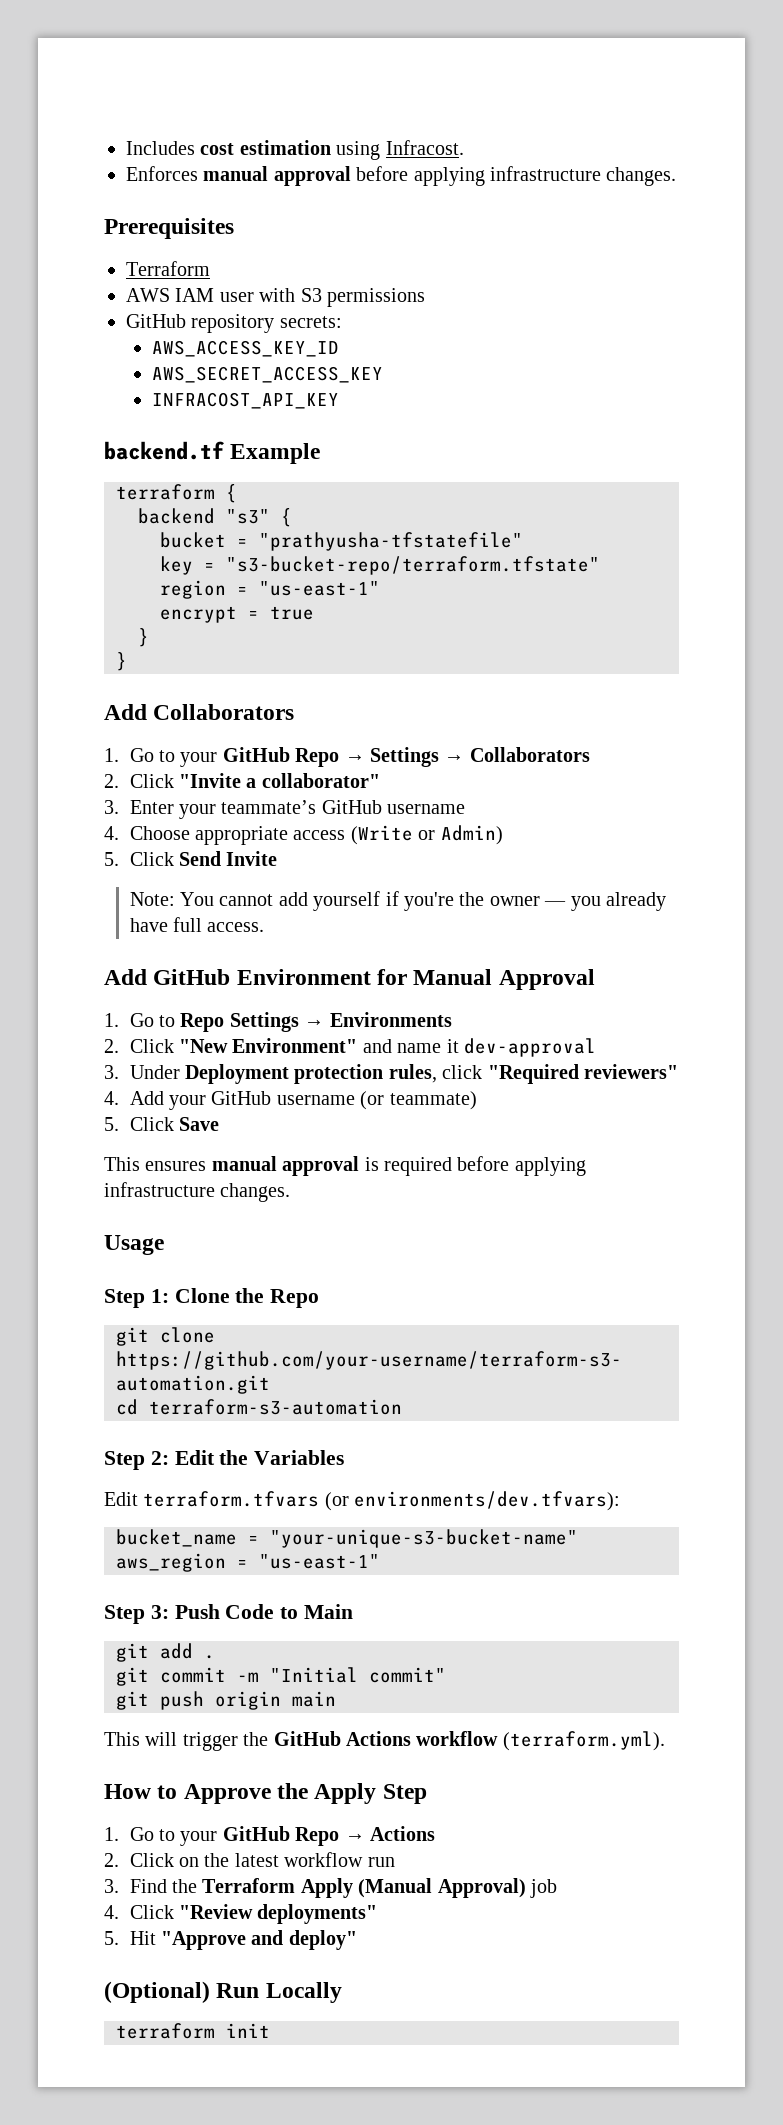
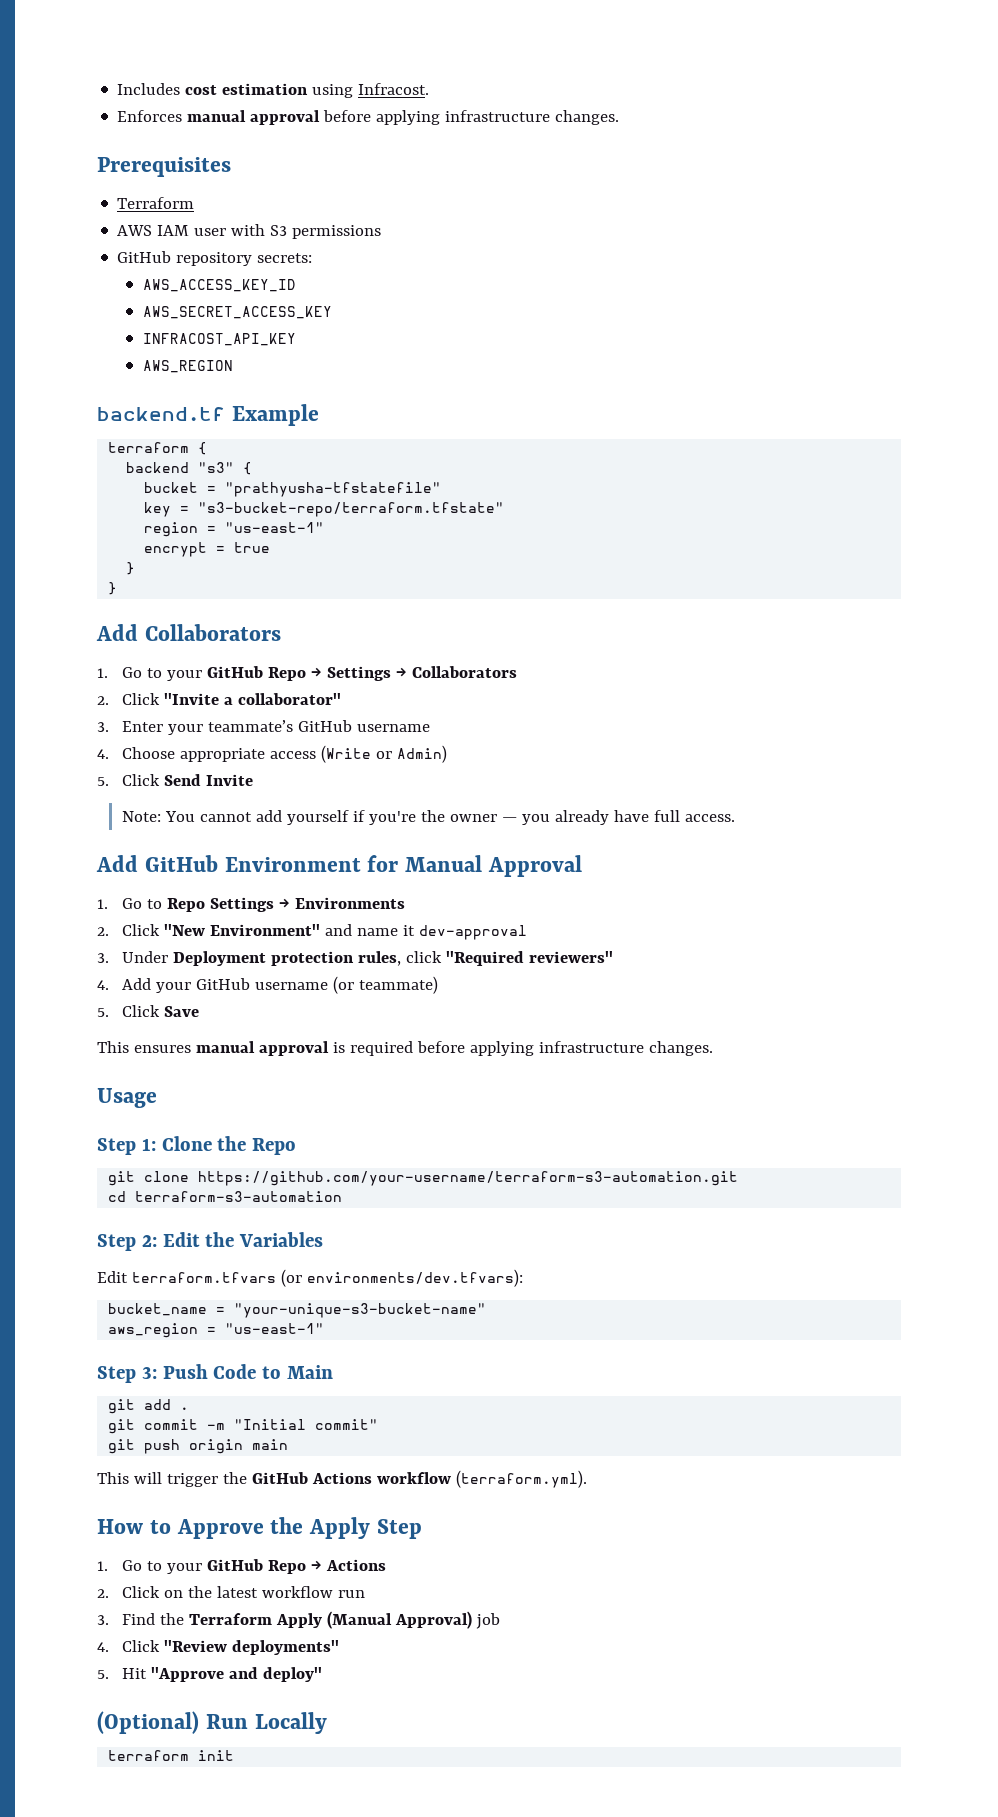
(339, 400) none -> [142,360,233,373] // AWS_REGION

